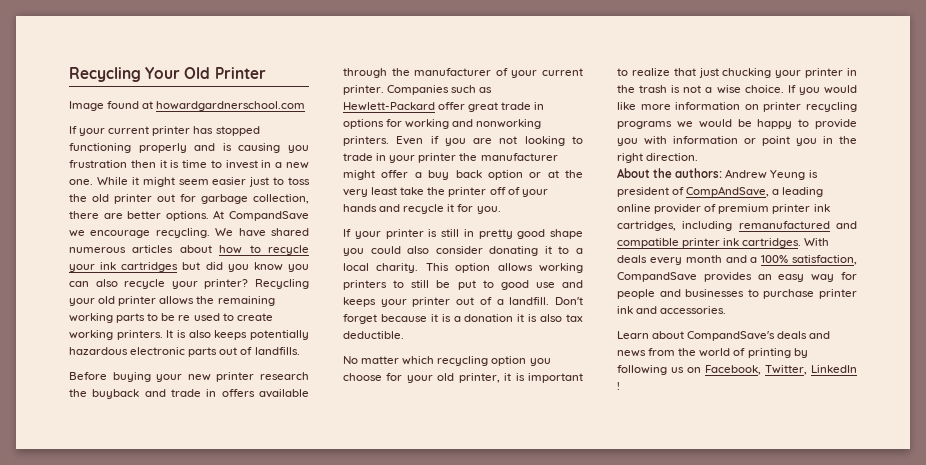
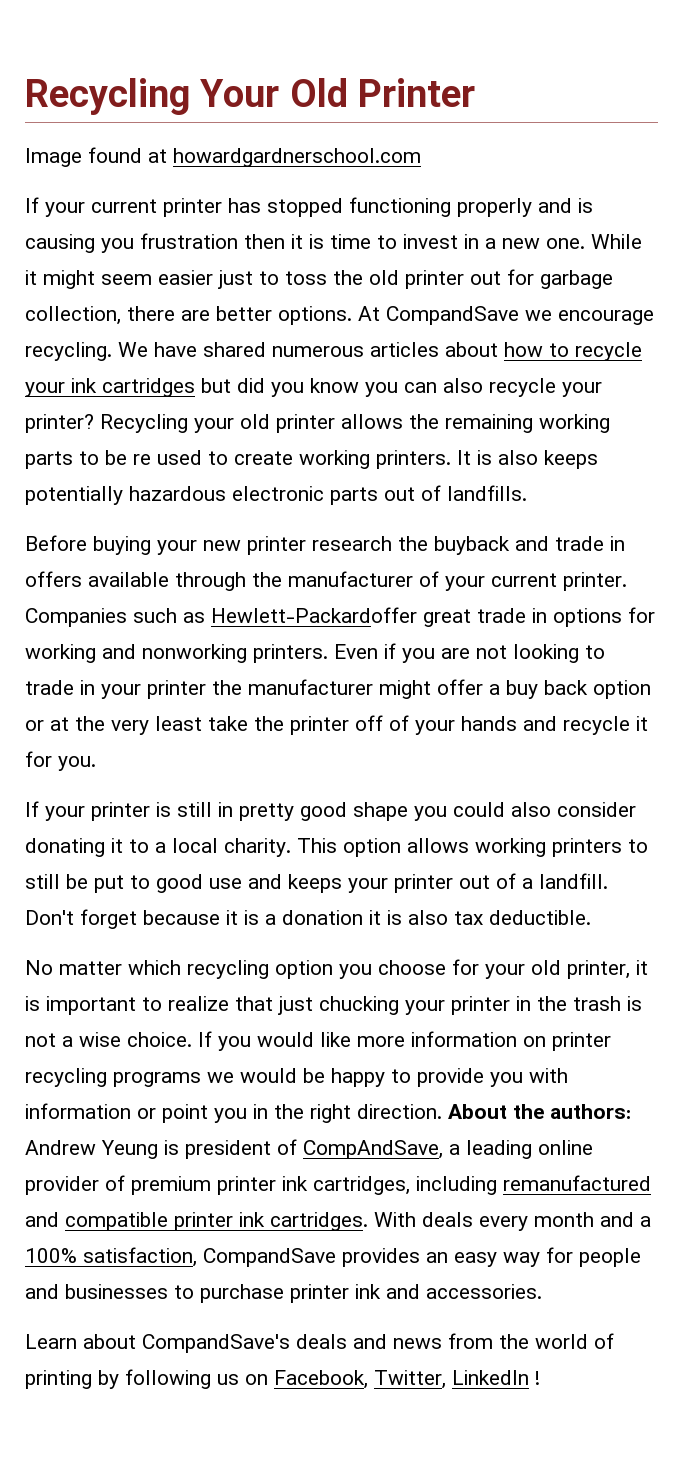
[343,102,466,111] Hewlett-Packard offer -> [211,607,417,623] Hewlett-Packardoffer
(699, 157) // -> (442, 1111) none

